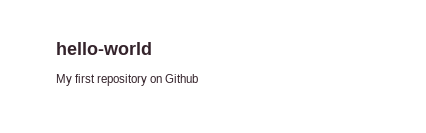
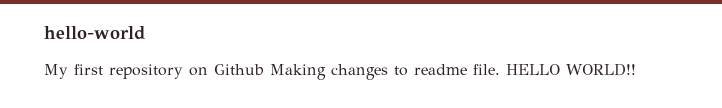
(199, 78) none -> [270,63,636,80] Making changes to readme file. HELLO WORLD!!

